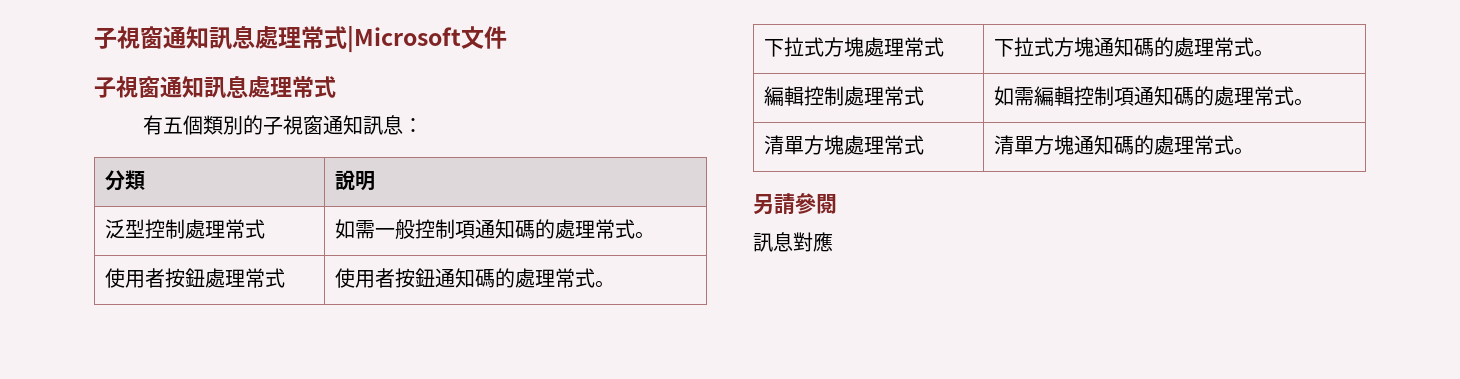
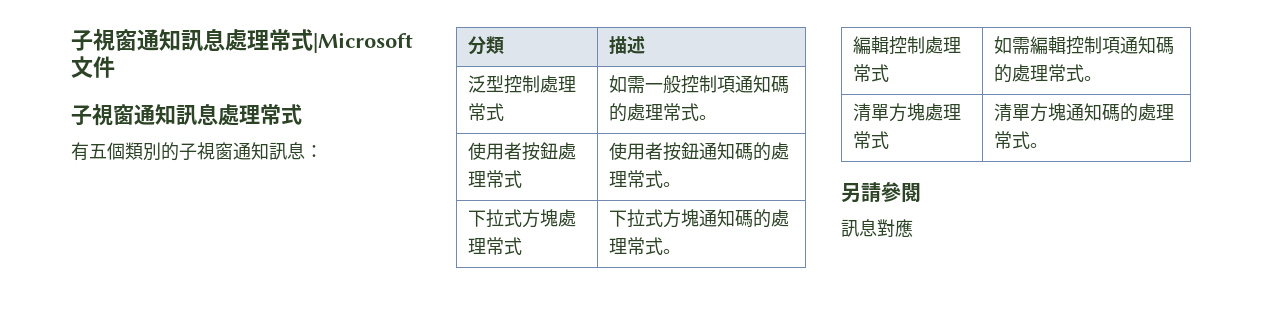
[335,170,376,191] 說明 -> [609,36,646,54] 描述

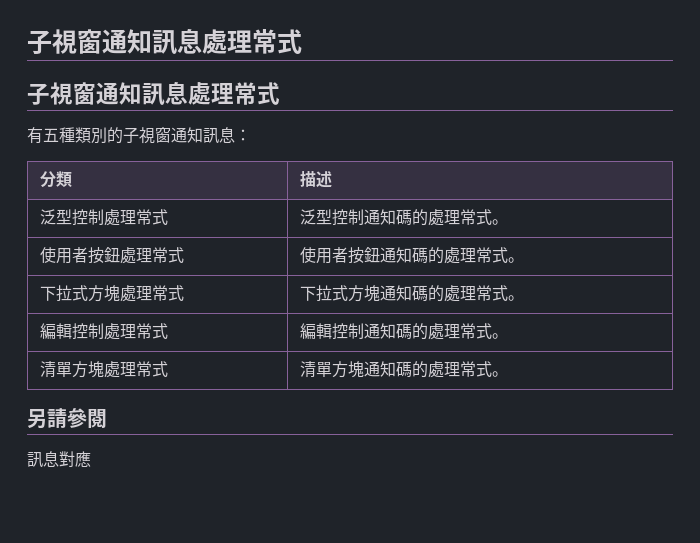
[71,28,413,53] [71,56,115,78] 子視窗通知訊息處理常式|Microsoft文件 -> [27,28,302,55] 子視窗通知訊息處理常式
[107,142,125,160] 個 -> [59,127,75,143] 種
[609,75,736,94] 如需一般控制項 -> [299,209,364,226] 泛型控制
[994,36,1121,55] 如需編輯控制項 -> [299,323,364,340] 編輯控制

